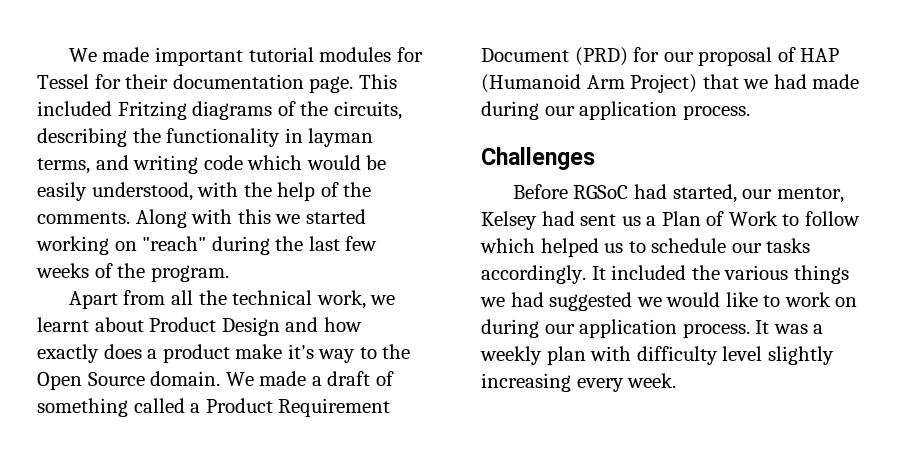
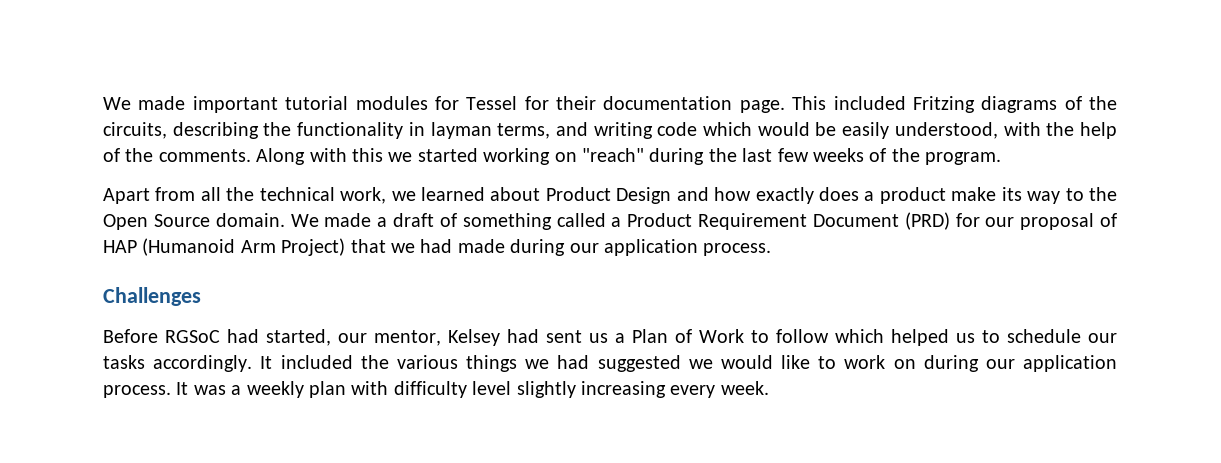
[37,317,89,332] learnt -> [421,187,485,201] learned
[287,344,314,359] it's -> [1001,187,1022,201] its

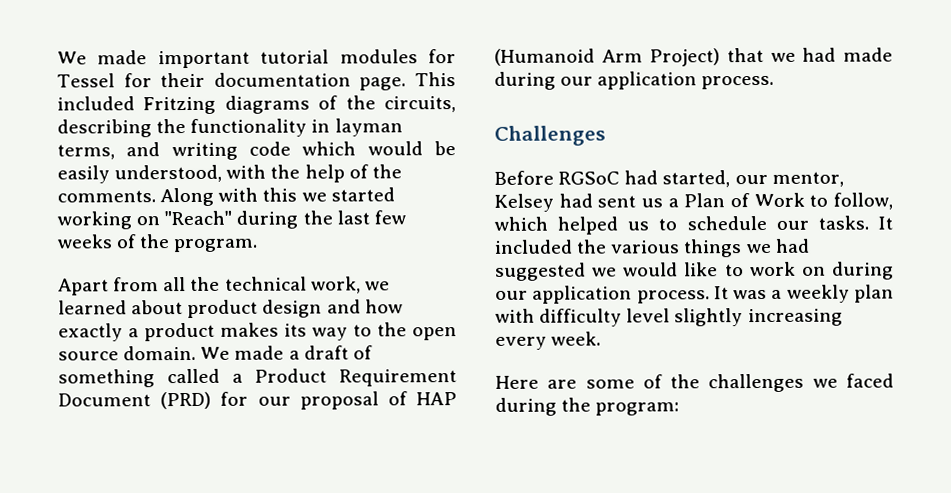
[581,148,644,162] "reach" -> [164,210,233,226] "Reach"
[545,187,672,204] Product Design -> [187,299,323,319] product design
[819,187,860,201] does -> (123, 332) none
[951,187,997,201] make -> [220,322,279,337] makes
[103,214,210,230] Open Source -> [412,327,457,341] [58,351,119,361] open source
[776,329,829,343] follow -> [833,192,893,210] follow,
[103,355,253,372] tasks accordingly. -> [817,215,869,230] tasks.
(769, 388) none -> [495,373,894,393] [495,397,680,416] // Here are some of the challenges we faced during the program:

